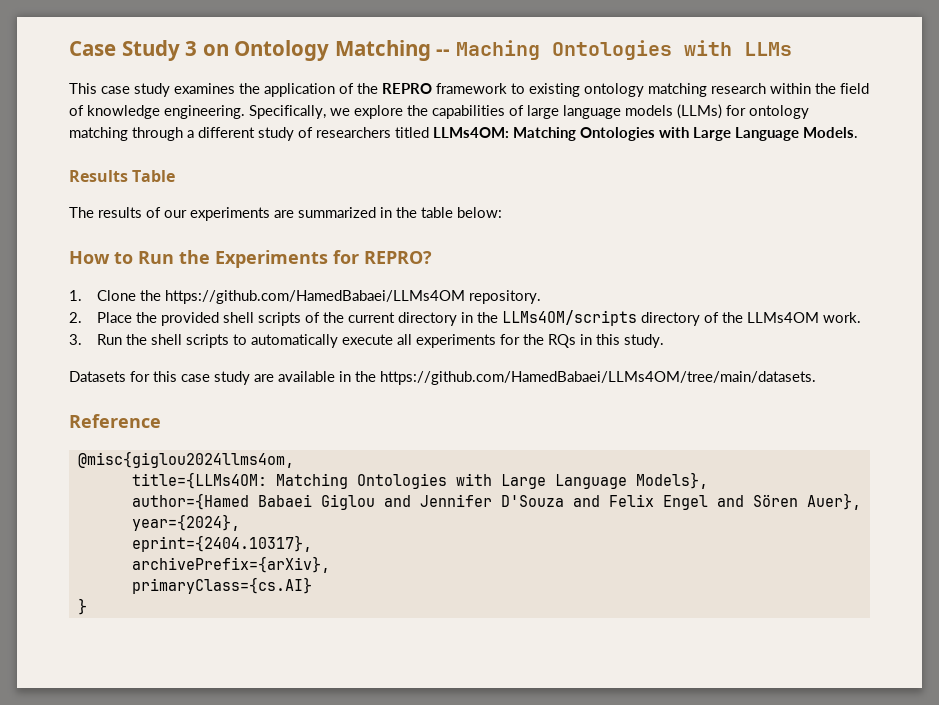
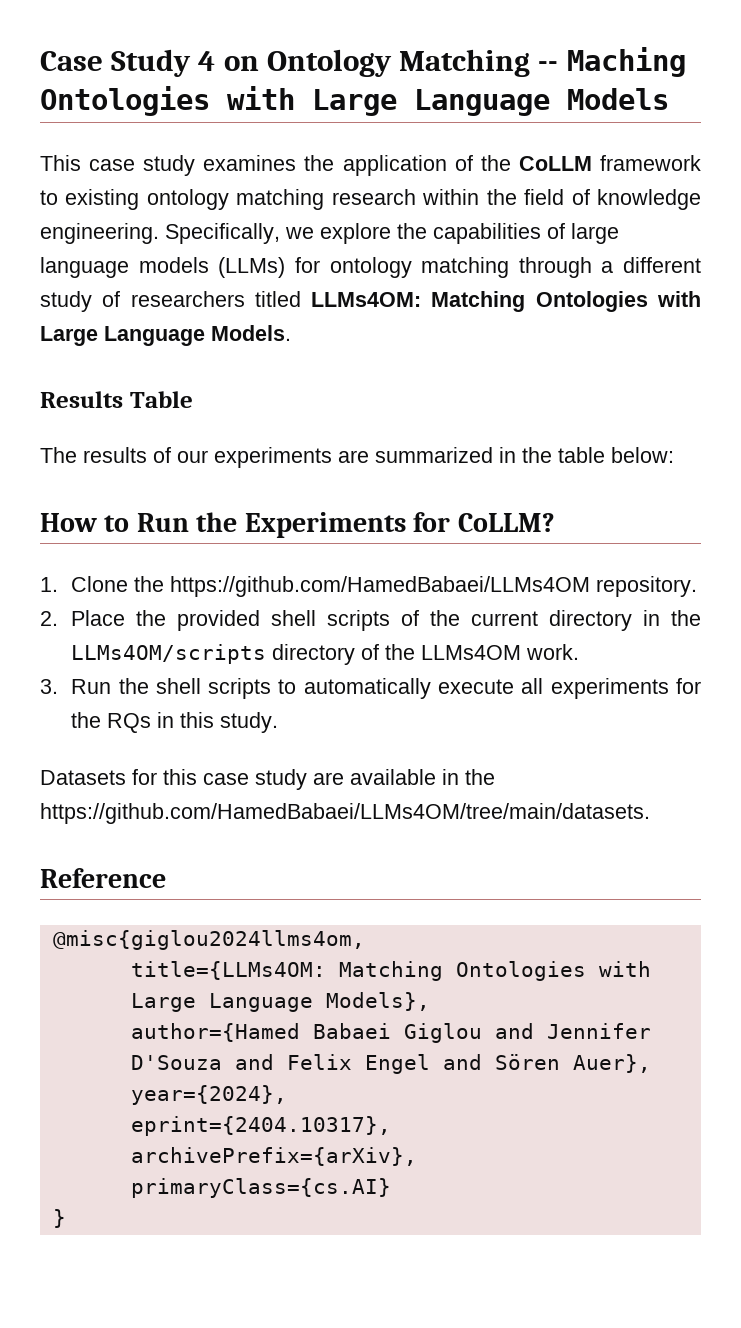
[185,41,198,56] 3 -> [198,51,216,71] 4
[743,42,792,56] LLMs -> [312,88,669,116] Large Language Models
[382,83,432,94] REPRO -> [518,156,592,171] CoLLM
[364,251,432,264] REPRO? -> [457,513,555,532] CoLLM?

